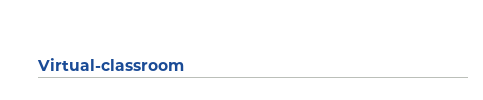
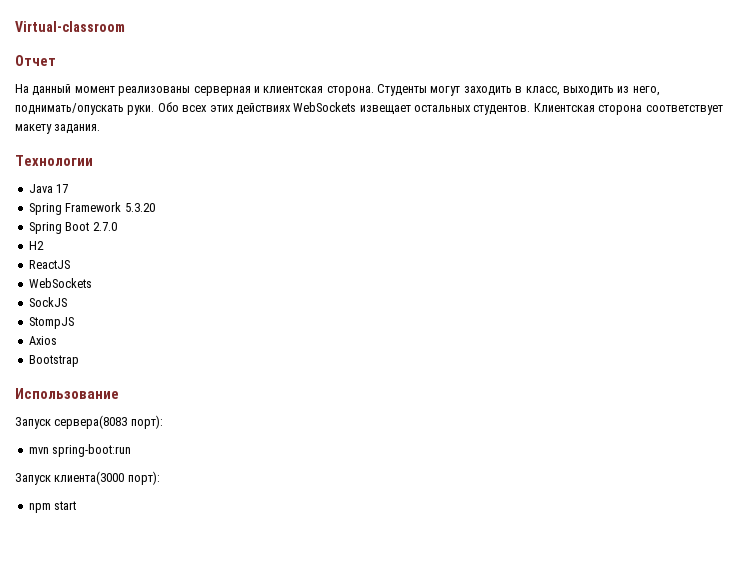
(184, 64) none -> [15,55,56,66] [15,84,660,96] [15,102,723,115] [15,124,101,134] [15,155,93,166] [28,184,69,193] [28,202,155,215] [28,222,117,234] [28,241,44,250] [28,260,70,269] [28,278,92,288] [28,297,67,307] [28,317,74,329] [28,336,57,345] [28,355,79,367] [15,388,119,399] [15,415,163,429] [28,444,132,457] [15,471,160,485] [28,501,77,513] // Отчет // На данный момент реализованы серверная и клиентская сторона. Студенты могут заходить в класс, выходить из него, поднимать/опускать руки. Обо всех этих действиях WebSockets извещает остальных студентов. Клиентская сторона соответствует макету задания. // Технологии // Java 17 // Spring Framework 5.3.20 // Spring Boot 2.7.0 // H2 // ReactJS // WebSockets // SockJS // StompJS // Axios // Bootstrap // Использование // Запуск сервера(8083 порт): // mvn spring-boot:run // Запуск клиента(3000 порт): // npm start

